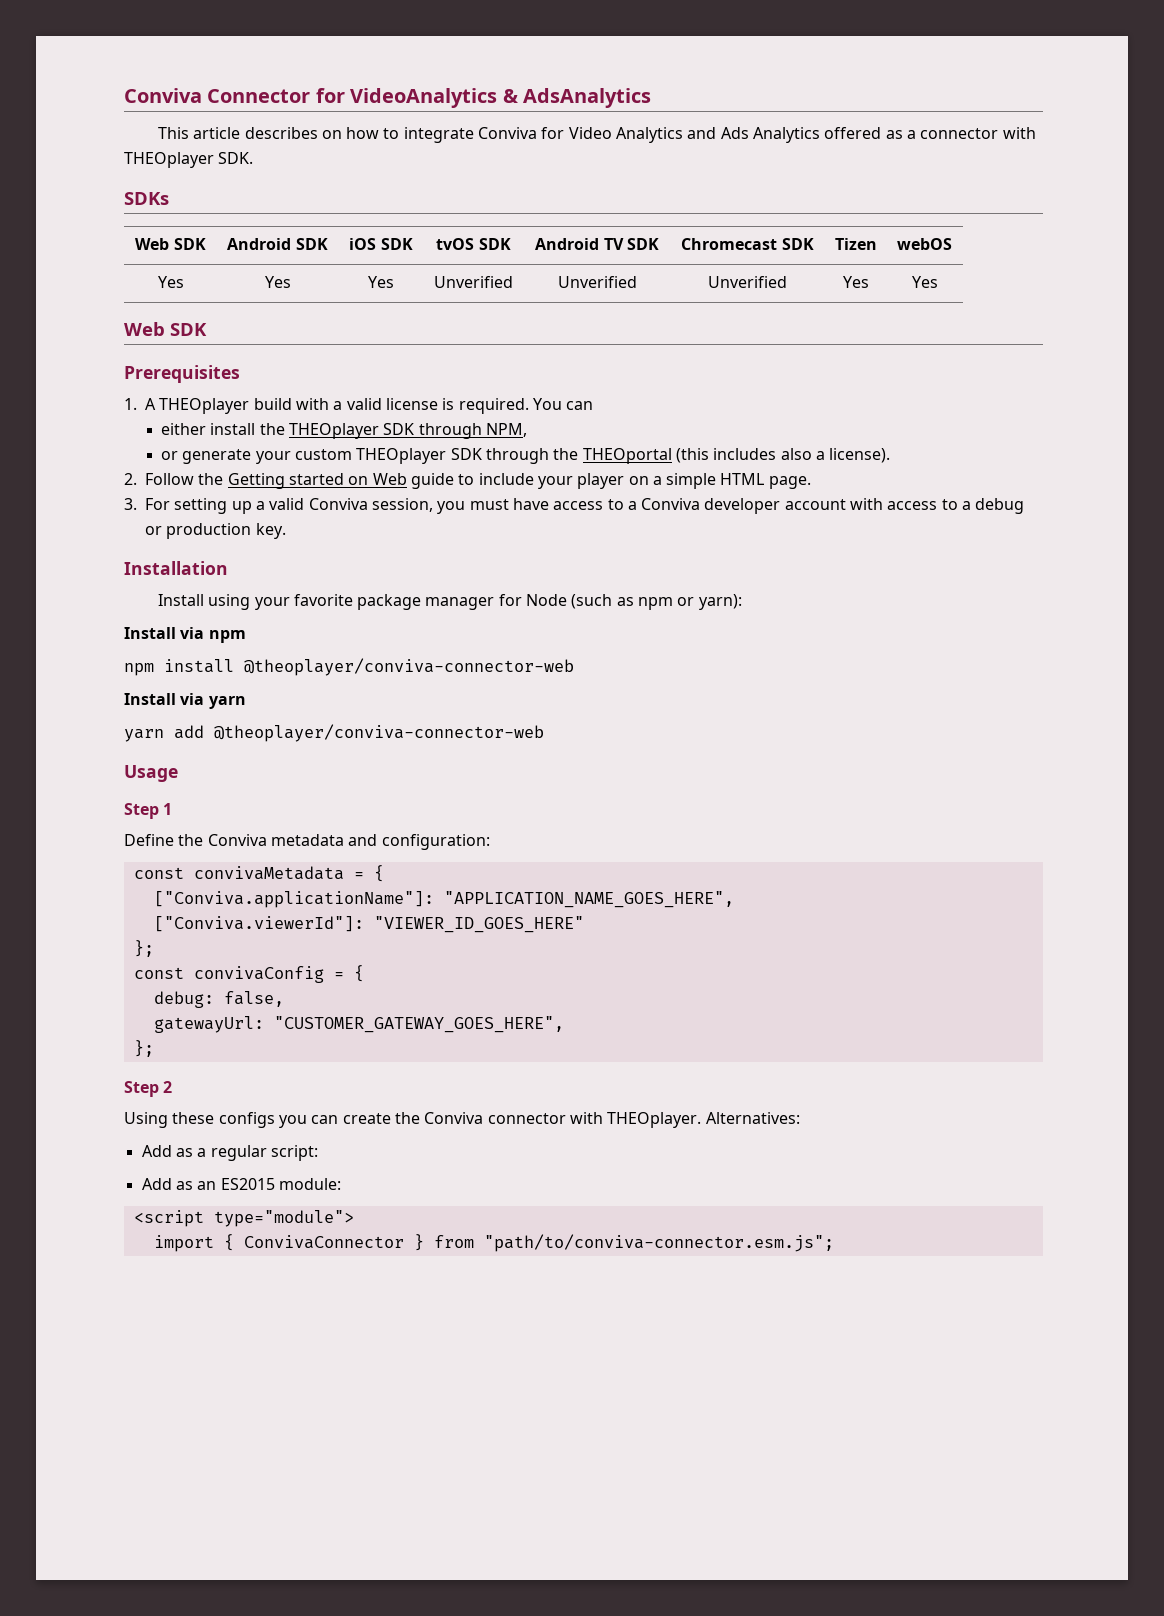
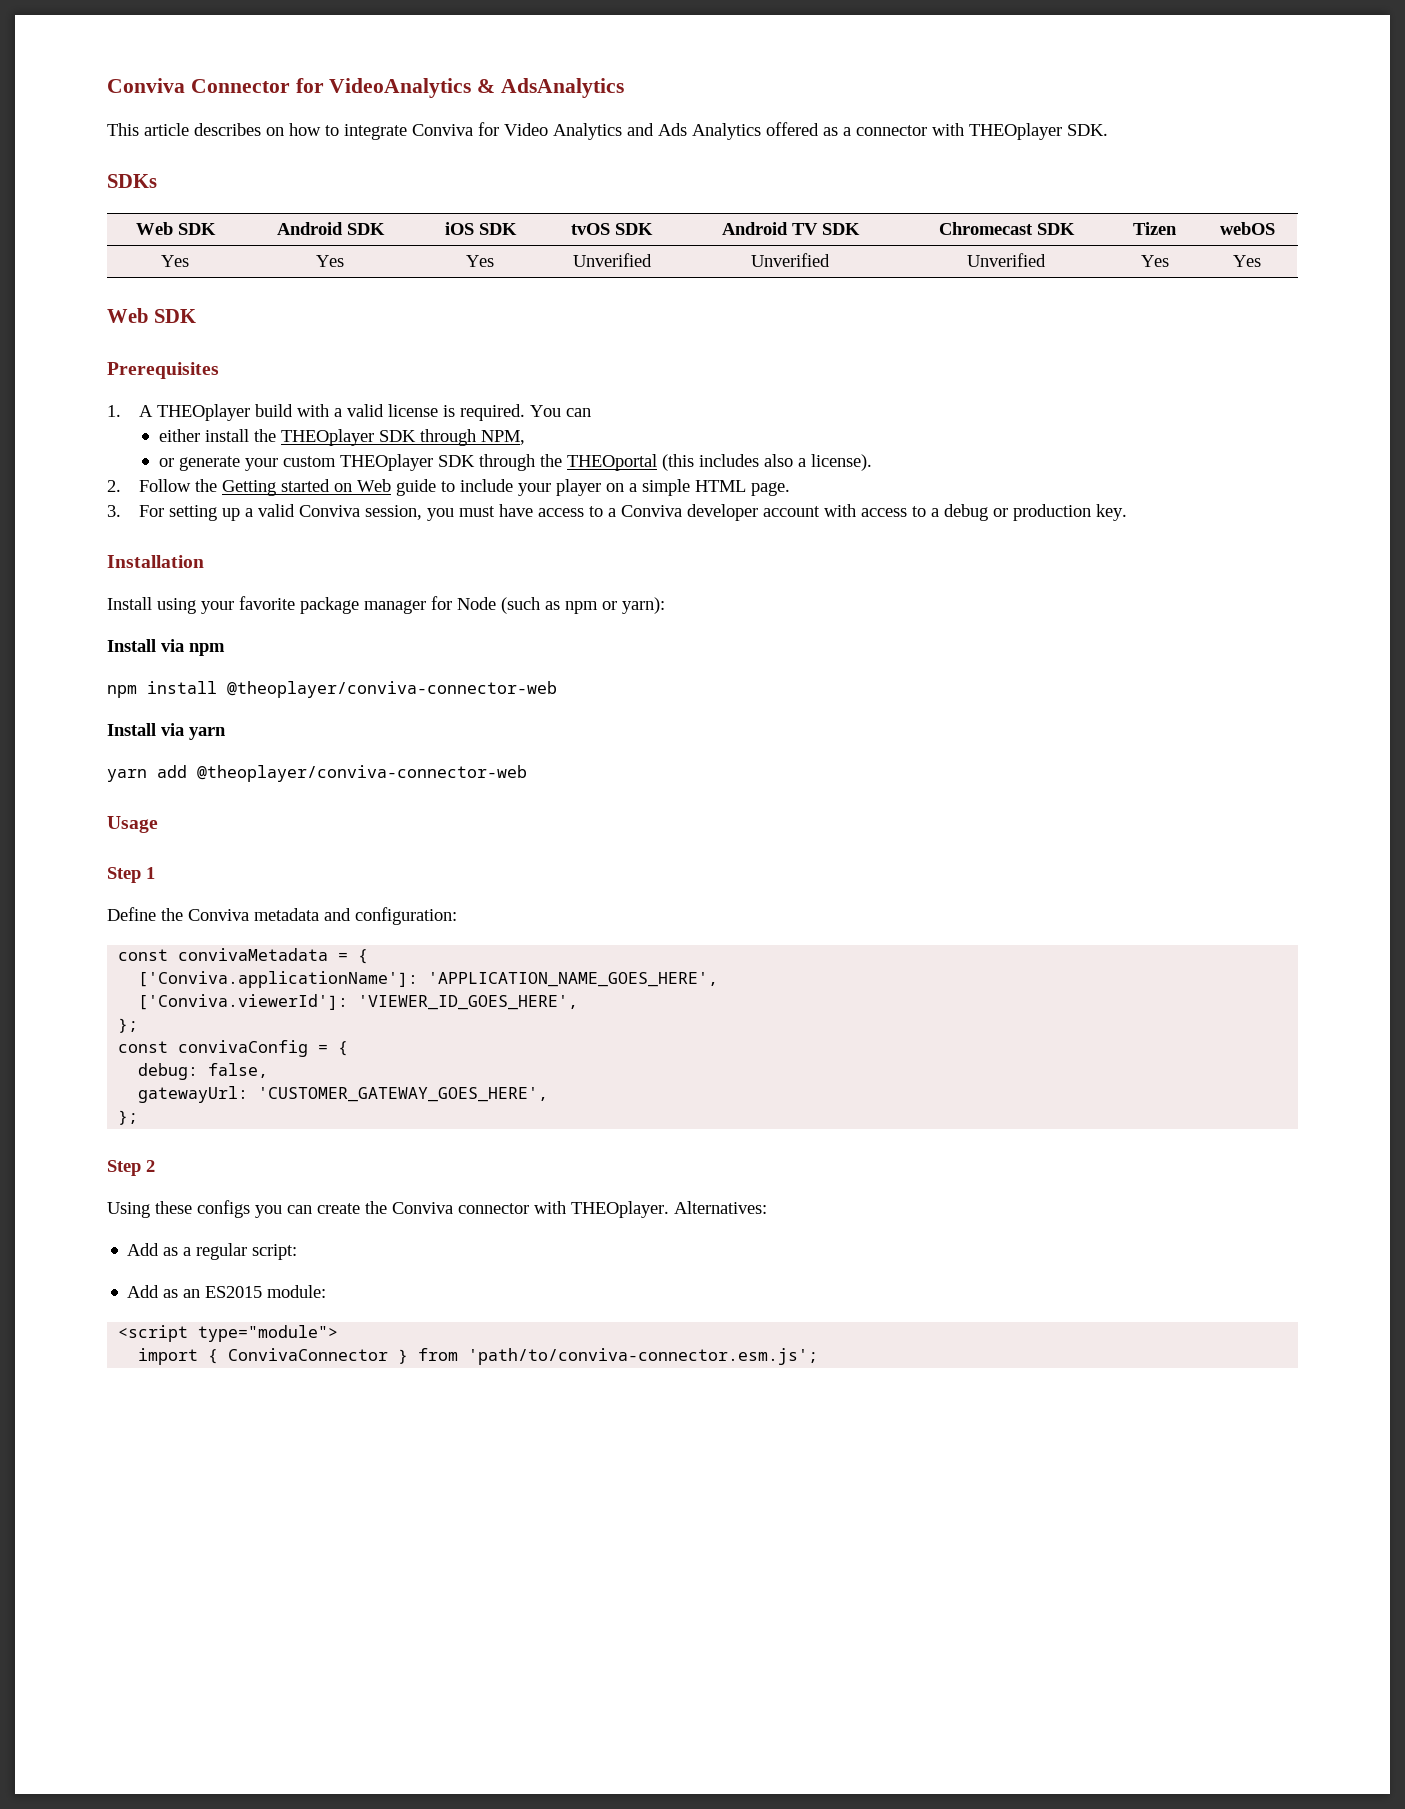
[153,891,734,908] [153,916,584,933] ["Conviva.applicationName"]: "APPLICATION_NAME_GOES_HERE", // ["Conviva.viewerId"]: "VIEWER_ID_GOES_HERE" -> [138,971,719,988] [138,994,579,1010] ['Conviva.applicationName']: 'APPLICATION_NAME_GOES_HERE', // ['Conviva.viewerId']: 'VIEWER_ID_GOES_HERE',
[273,1016,564,1033] "CUSTOMER_GATEWAY_GOES_HERE", -> [258,1087,549,1102] 'CUSTOMER_GATEWAY_GOES_HERE',
[483,1234,834,1252] "path/to/conviva-connector.esm.js"; -> [468,1348,819,1365] 'path/to/conviva-connector.esm.js';

